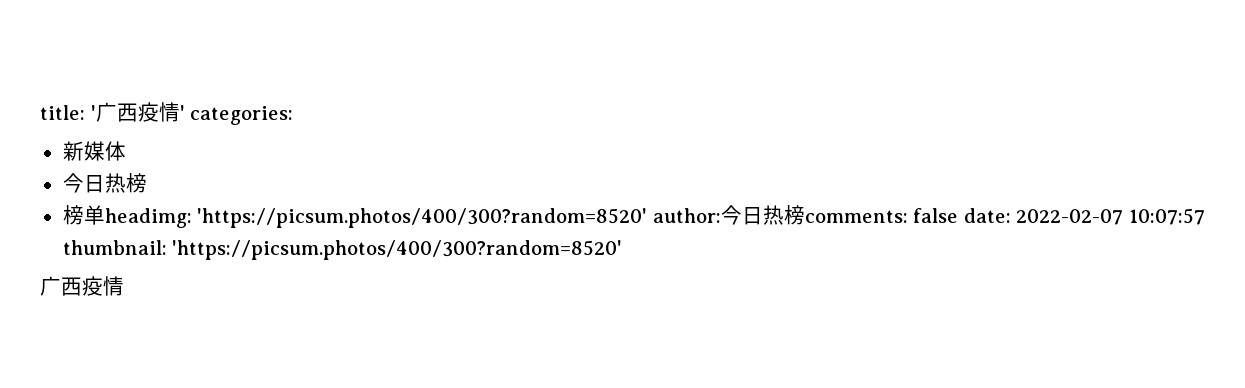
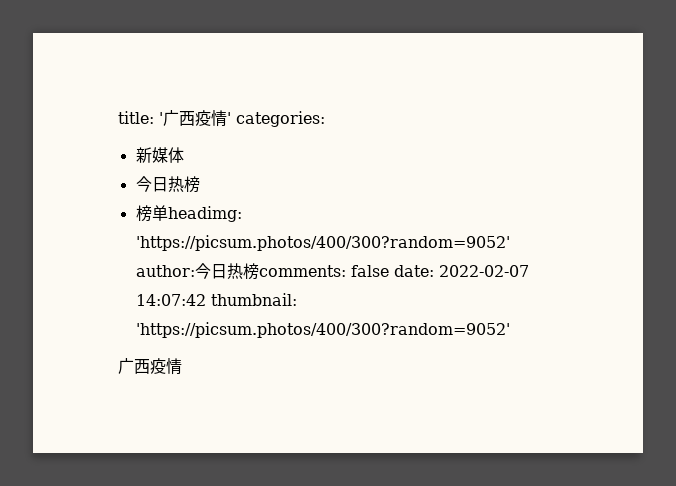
[197,208,648,228] 'https://picsum.photos/400/300?random=8520' -> [135,235,510,251] 'https://picsum.photos/400/300?random=9052'
[1128,208,1205,225] [62,240,623,260] 10:07:57 thumbnail: 'https://picsum.photos/400/300?random=8520' -> [135,293,297,306] [135,322,510,338] 14:07:42 thumbnail: 'https://picsum.photos/400/300?random=9052'

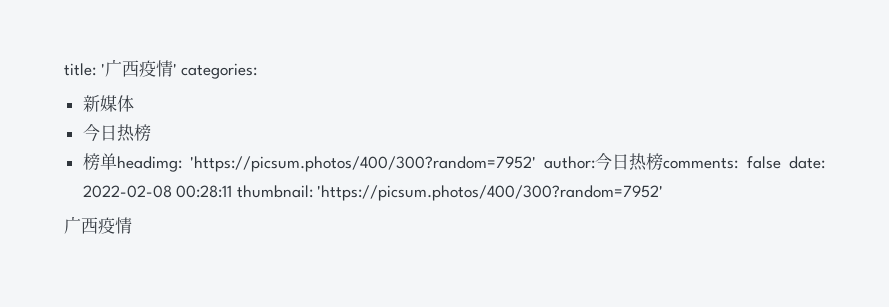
[135,235,510,251] 'https://picsum.photos/400/300?random=9052' -> [190,156,537,172] 'https://picsum.photos/400/300?random=7952'
[438,265,529,277] [135,293,297,306] [135,322,510,338] 2022-02-07 14:07:42 thumbnail: 'https://picsum.photos/400/300?random=9052' -> [82,185,664,201] 2022-02-08 00:28:11 thumbnail: 'https://picsum.photos/400/300?random=7952'

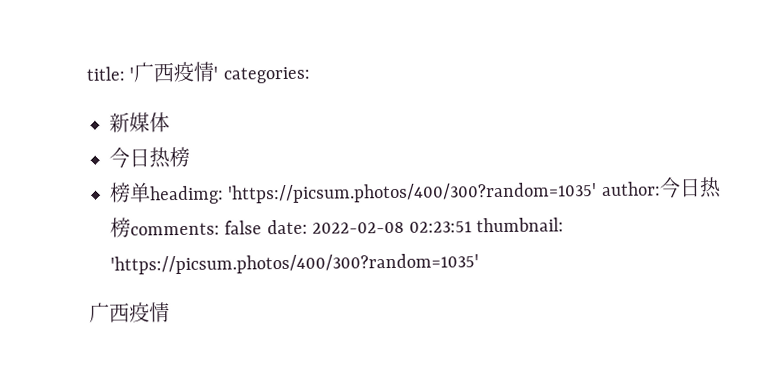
[190,156,537,172] 'https://picsum.photos/400/300?random=7952' -> [227,182,598,204] 'https://picsum.photos/400/300?random=1035'
[176,185,664,201] 00:28:11 thumbnail: 'https://picsum.photos/400/300?random=7952' -> [408,217,564,233] [110,253,479,275] 02:23:51 thumbnail: 'https://picsum.photos/400/300?random=1035'

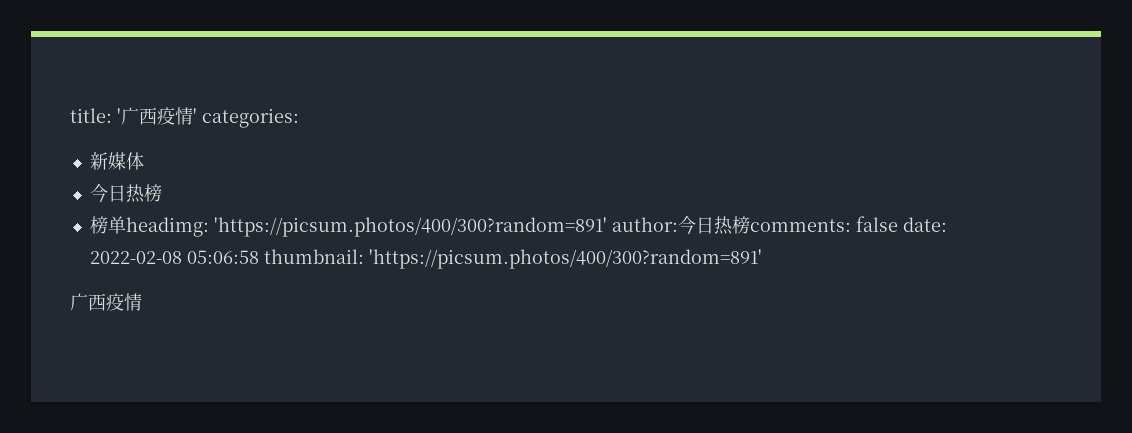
[227,182,598,204] 'https://picsum.photos/400/300?random=1035' -> [213,217,607,237] 'https://picsum.photos/400/300?random=891'
[408,217,564,233] [110,253,479,275] 02:23:51 thumbnail: 'https://picsum.photos/400/300?random=1035' -> [186,249,762,269] 05:06:58 thumbnail: 'https://picsum.photos/400/300?random=891'

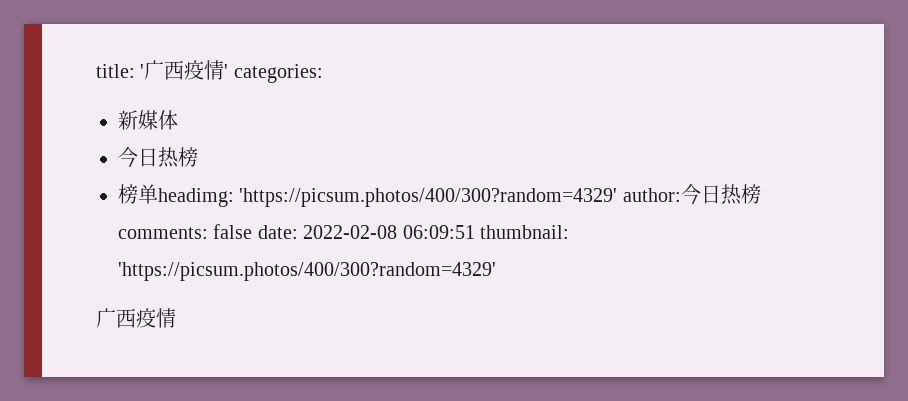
[213,217,607,237] 'https://picsum.photos/400/300?random=891' -> [239,188,618,207] 'https://picsum.photos/400/300?random=4329'
[186,249,762,269] 05:06:58 thumbnail: 'https://picsum.photos/400/300?random=891' -> [402,225,569,239] [118,262,496,281] 06:09:51 thumbnail: 'https://picsum.photos/400/300?random=4329'

